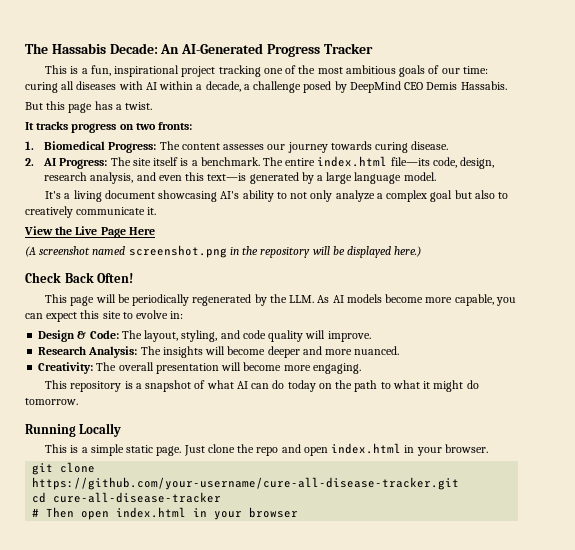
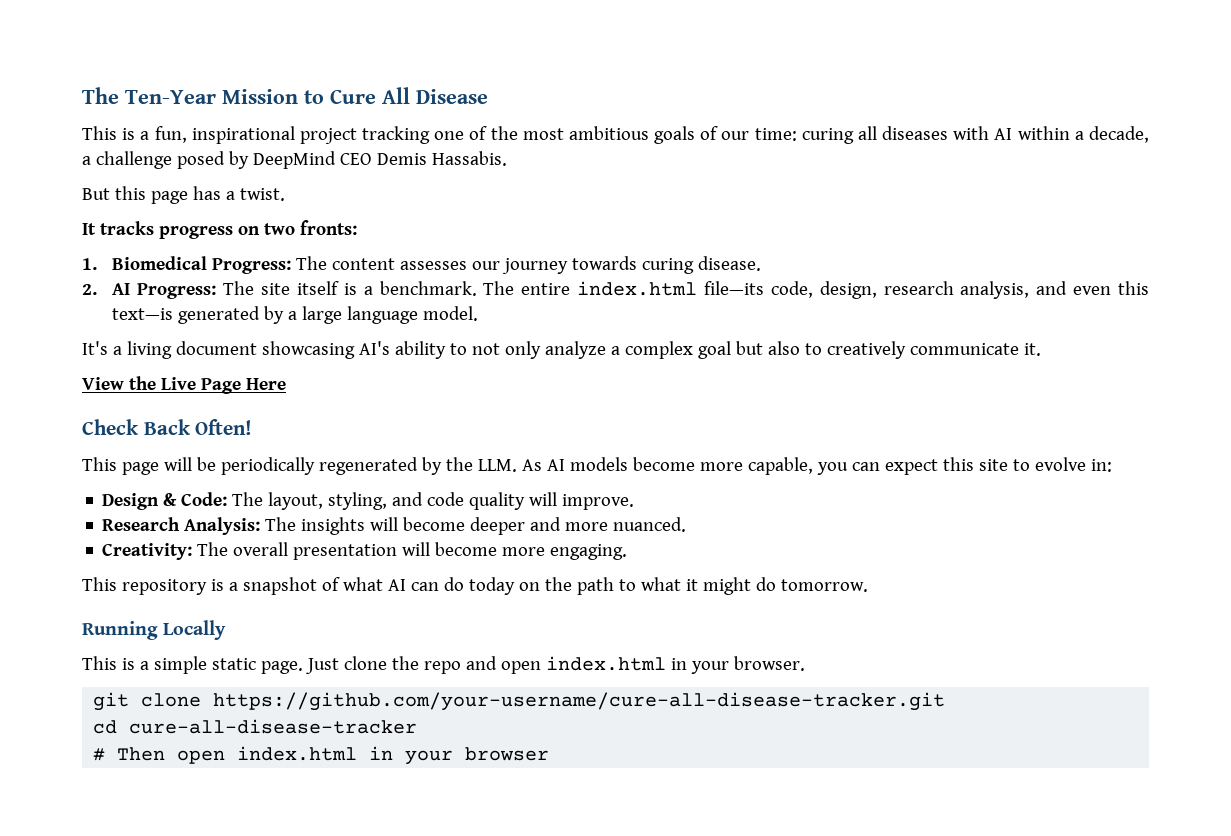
[25,43,373,57] The Hassabis Decade: An AI-Generated Progress Tracker -> [82,87,488,104] The Ten-Year Mission to Cure All Disease
[25,245,422,258] // (A screenshot named screenshot.png in the repository will be displayed here.) -> (286, 384) none

